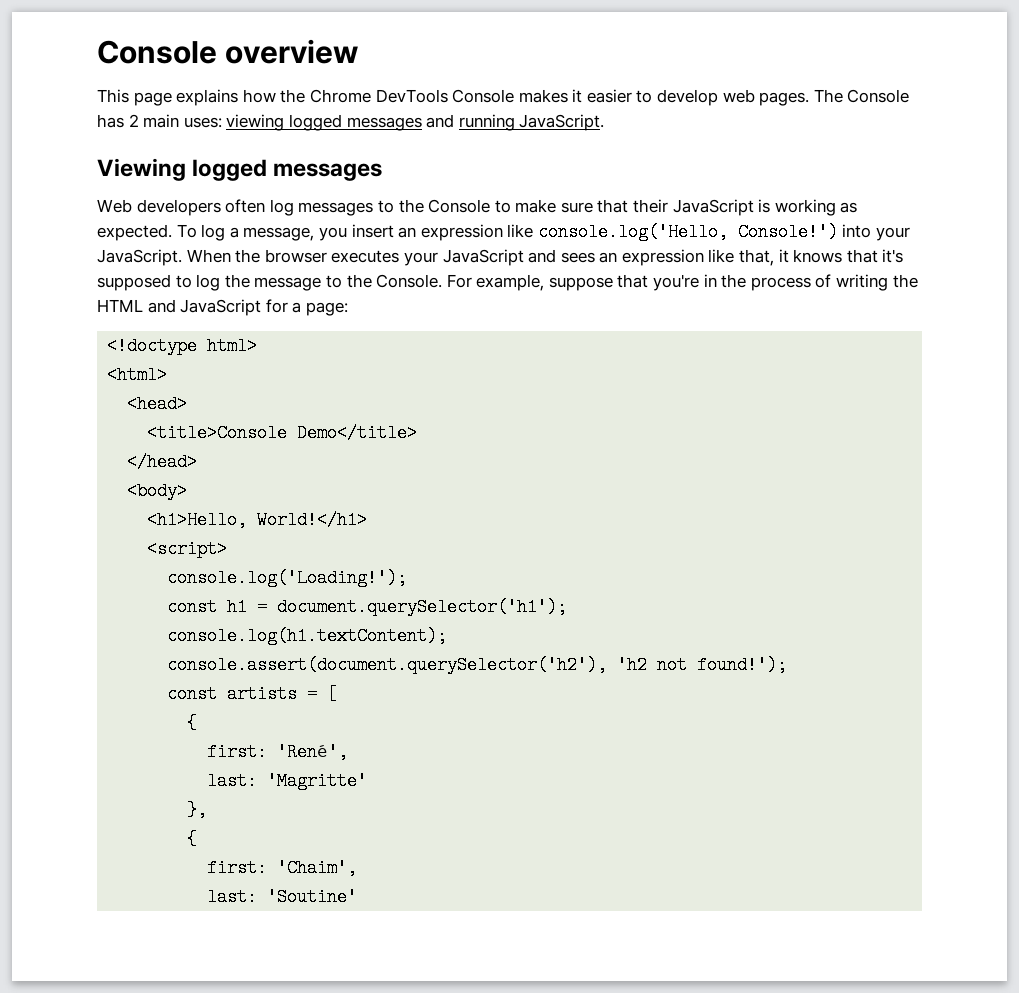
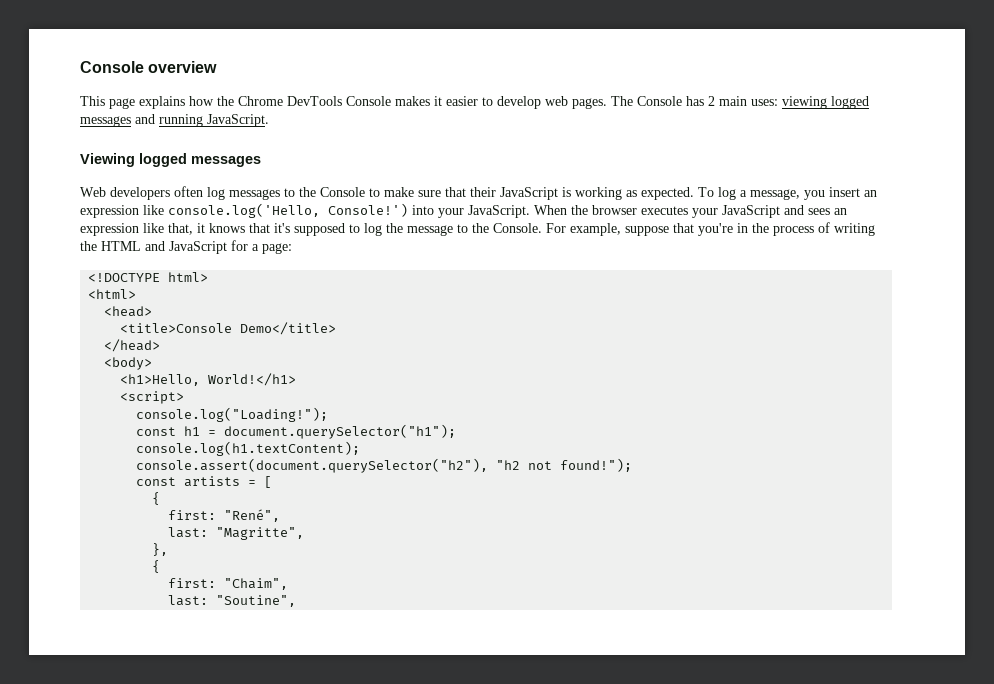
[107,337,198,355] <!doctype -> [88,273,161,282] <!DOCTYPE
[167,569,408,587] console.log('Loading!'); -> [136,407,329,422] console.log("Loading!");
[277,598,568,616] document.querySelector('h1'); -> [224,424,457,439] document.querySelector("h1");
[167,656,788,674] console.assert(document.querySelector('h2'), 'h2 not found!'); -> [136,458,633,473] console.assert(document.querySelector("h2"), "h2 not found!");
[277,743,349,761] [207,772,368,790] 'René', // last: 'Magritte' -> [224,509,281,522] [168,527,305,540] "René", // last: "Magritte",
[277,859,358,877] [207,888,358,906] 'Chaim', // last: 'Soutine' -> [224,578,289,590] [168,595,297,607] "Chaim", // last: "Soutine",

